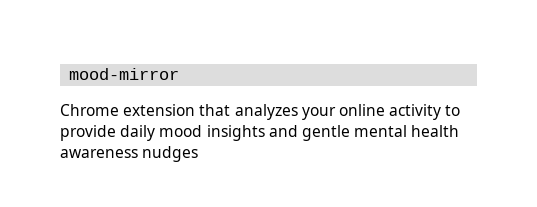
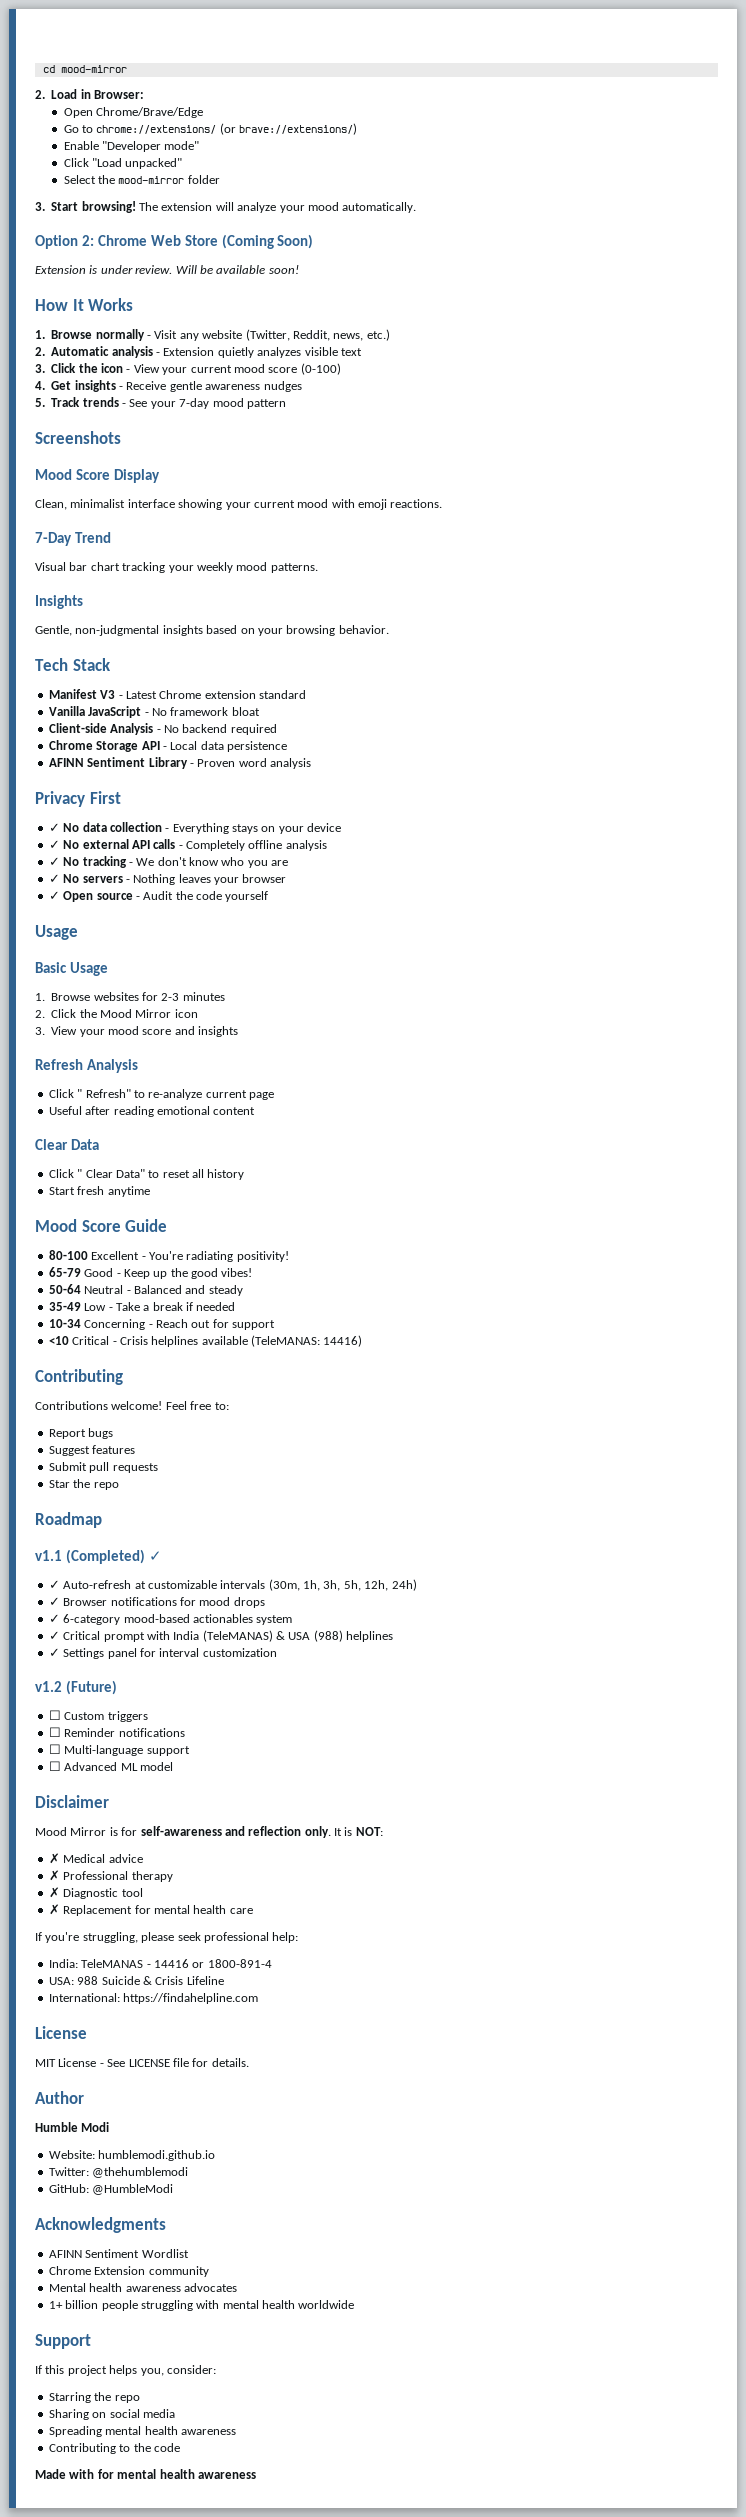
(69, 74) none -> [42,65,55,73] cd
[60,104,461,120] [60,125,460,141] [60,146,199,162] Chrome extension that analyzes your online activity to provide daily mood insights and gentle mental health awareness nudges -> [35,89,144,99] [63,107,204,118] [63,123,358,135] [63,141,200,152] [63,158,183,169] [63,175,220,184] [35,201,417,213] [35,234,314,249] [35,265,299,274] [35,298,134,311] [35,329,390,341] [35,346,362,358] [35,363,341,375] [35,380,302,392] [35,397,286,409] [35,431,121,444] [35,469,160,483] [35,499,443,510] [35,532,111,546] [35,562,318,573] [35,595,83,609] [35,625,389,636] [35,658,111,671] [48,689,306,699] [48,706,260,718] [48,723,277,735] [48,740,287,752] [48,757,311,769] [35,791,121,807] [48,822,342,834] [48,839,327,851] [48,856,289,868] [48,874,287,885] [48,891,269,902] [35,925,78,940] [35,962,108,976] [35,992,225,1001] [35,1009,198,1018] [35,1026,239,1037] [35,1059,138,1073] [48,1089,274,1100] [48,1106,256,1117] [35,1139,99,1150] [48,1169,245,1180] [48,1186,150,1197] [35,1219,168,1232] [48,1250,289,1262] [48,1267,253,1279] [48,1284,243,1296] [48,1302,236,1311] [48,1319,275,1330] [48,1335,363,1347] [35,1369,123,1385] [35,1401,229,1410] [48,1428,114,1439] [48,1445,136,1456] [48,1462,158,1473] [48,1479,119,1490] [35,1512,102,1528] [35,1549,162,1564] [48,1579,417,1591] [48,1597,265,1608] [48,1614,293,1625] [48,1630,394,1642] [48,1648,277,1659] [35,1680,117,1695] [48,1710,148,1722] [48,1727,185,1737] [48,1744,190,1756] [48,1761,173,1771] [35,1795,109,1808] [35,1826,383,1838] [48,1853,143,1864] [48,1870,173,1882] [48,1887,143,1899] [48,1904,253,1916] [35,1932,299,1943] [48,1959,272,1968] [48,1976,224,1985] [48,1993,259,2004] [35,2026,87,2039] [35,2058,249,2067] [35,2091,84,2104] [35,2122,110,2132] [48,2150,216,2161] [48,2167,189,2178] [48,2184,174,2195] [35,2217,166,2233] [48,2249,189,2258] [48,2266,209,2277] [48,2283,237,2292] [48,2300,355,2311] [35,2334,91,2349] [35,2365,216,2376] [48,2392,140,2403] [48,2409,175,2420] [48,2426,236,2437] [48,2443,180,2454] [35,2469,256,2479] 2. Load in Browser: // Open Chrome/Brave/Edge // Go to chrome://extensions/ (or brave://extensions/) // Enable "Developer mode" // Click "Load unpacked" // Select the mood-mirror folder // 3. Start browsing! The extension will analyze your mood automatically. // Option 2: Chrome Web Store (Coming Soon) // Extension is under review. Will be available soon! // How It Works // 1. Browse normally - Visit any website (Twitter, Reddit, news, etc.) // 2. Automatic analysis - Extension quietly analyzes visible text // 3. Click the icon - View your current mood score (0-100) // 4. Get insights - Receive gentle awareness nudges // 5. Track trends - See your 7-day mood pattern // Screenshots // Mood Score Display // Clean, minimalist interface showing your current mood with emoji reactions. // 7-Day Trend // Visual bar chart tracking your weekly mood patterns. // Insights // Gentle, non-judgmental insights based on your browsing behavior. // Tech Stack // Manifest V3 - Latest Chrome extension standard // Vanilla JavaScript - No framework bloat // Client-side Analysis - No backend required // Chrome Storage API - Local data persistence // AFINN Sentiment Library - Proven word analysis // Privacy First // ✓ No data collection - Everything stays on your device // ✓ No external API calls - Completely offline analysis // ✓ No tracking - We don't know who you are // ✓ No servers - Nothing leaves your browser // ✓ Open source - Audit the code yourself // Usage // Basic Usage // 1. Browse websites for 2-3 minutes // 2. Click the Mood Mirror icon // 3. View your mood score and insights // Refresh Analysis // Click " Refresh" to re-analyze current page // Useful after reading emotional content // Clear Data // Click " Clear Data" to reset all history // Start fresh anytime // Mood Score Guide // 80-100 Excellent - You're radiating positivity! // 65-79 Good - Keep up the good vibes! // 50-64 Neutral - Balanced and steady // 35-49 Low - Take a break if needed // 10-34 Concerning - Reach out for support // <10 Critical - Crisis helplines available (TeleMANAS: 14416) // Contributing // Contributions welcome! Feel free to: // Report bugs // Suggest features // Submit pull requests // Star the repo // Roadmap // v1.1 (Completed) ✓ // ✓ Auto-refresh at customizable intervals (30m, 1h, 3h, 5h, 12h, 24h) // ✓ Browser notifications for mood drops // ✓ 6-category mood-based actionables system // ✓ Critical prompt with India (TeleMANAS) & USA (988) helplines // ✓ Settings panel for interval customization // v1.2 (Future) // ☐ Custom triggers // ☐ Reminder notifications // ☐ Multi-language support // ☐ Advanced ML model // Disclaimer // Mood Mirror is for self-awareness and reflection only. It is NOT: // ✗ Medical advice // ✗ Professional therapy // ✗ Diagnostic tool // ✗ Replacement for mental health care // If you're struggling, please seek professional help: // India: TeleMANAS - 14416 or 1800-891-4 // USA: 988 Suicide & Crisis Lifeline // International: https://findahelpline.com // License // MIT License - See LICENSE file for details. // Author // Humble Modi // Website: humblemodi.github.io // Twitter: @thehumblemodi // GitHub: @HumbleModi // Acknowledgments // AFINN Sentiment Wordlist // Chrome Extension community // Mental health awareness advocates // 1+ billion people struggling with mental health worldwide // Support // If this project helps you, consider: // Starring the repo // Sharing on social media // Spreading mental health awareness // Contributing to the code // Made with for mental health awareness

